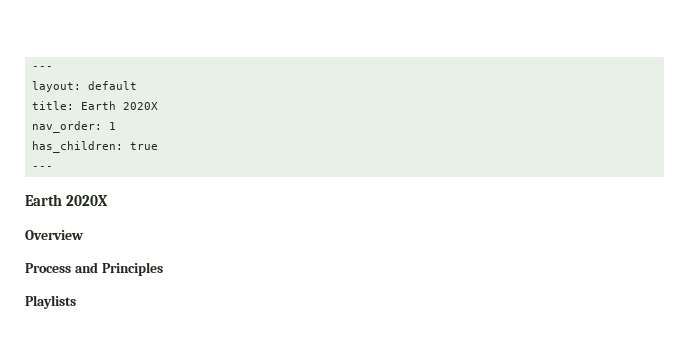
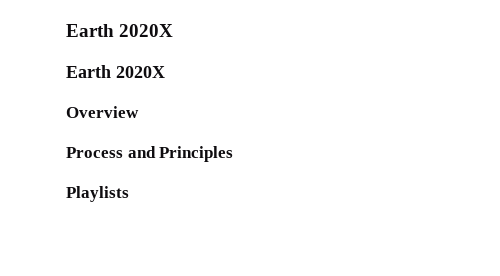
[32,66,54,70] [32,81,138,92] [32,101,159,110] [32,121,117,133] [32,141,159,153] [32,166,54,170] --- // layout: default // title: Earth 2020X // nav_order: 1 // has_children: true // --- -> [66,24,174,37] Earth 2020X

